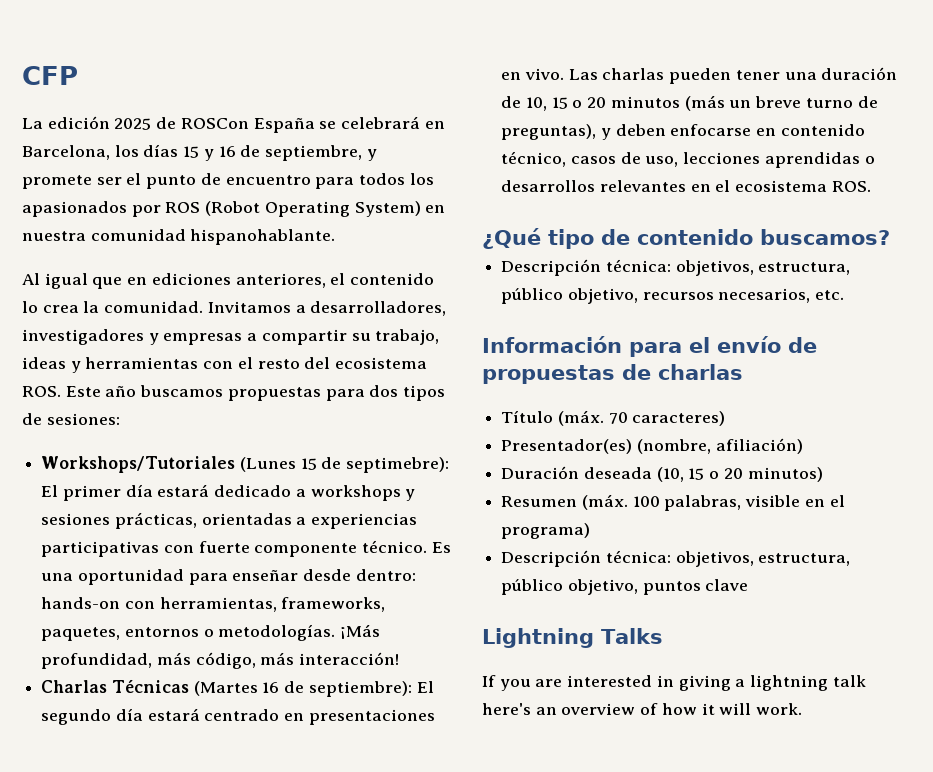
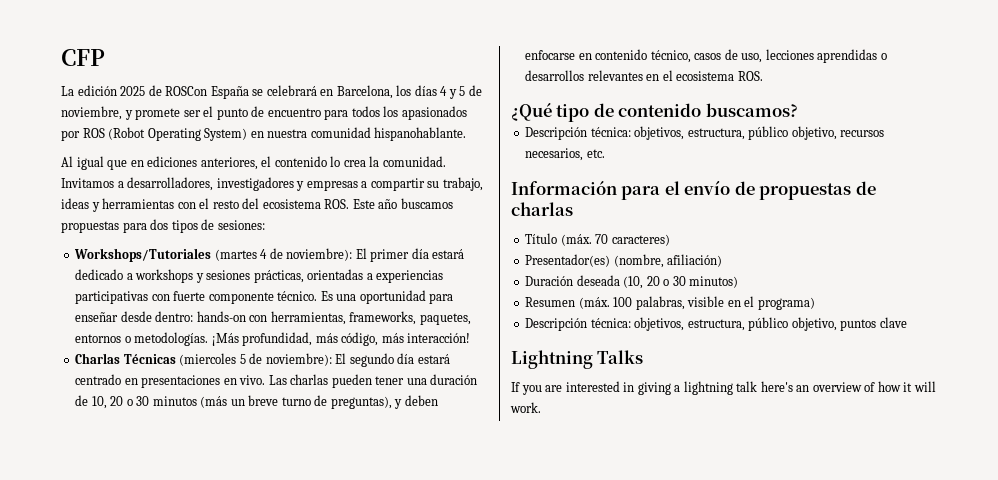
[183,145,363,161] 15 y 16 de septiembre, -> [440,85,482,99] [61,106,122,120] 4 y 5 de noviembre,
[239,457,450,473] (Lunes 15 de septimebre): -> [214,248,353,261] (martes 4 de noviembre):
[193,681,412,697] (Martes 16 de septiembre): -> [179,353,332,366] (miercoles 5 de noviembre):
[551,97,607,109] 15 o 20 -> [110,396,150,406] 20 o 30
[688,468,743,480] 15 o 20 -> [646,276,686,286] 20 o 30

